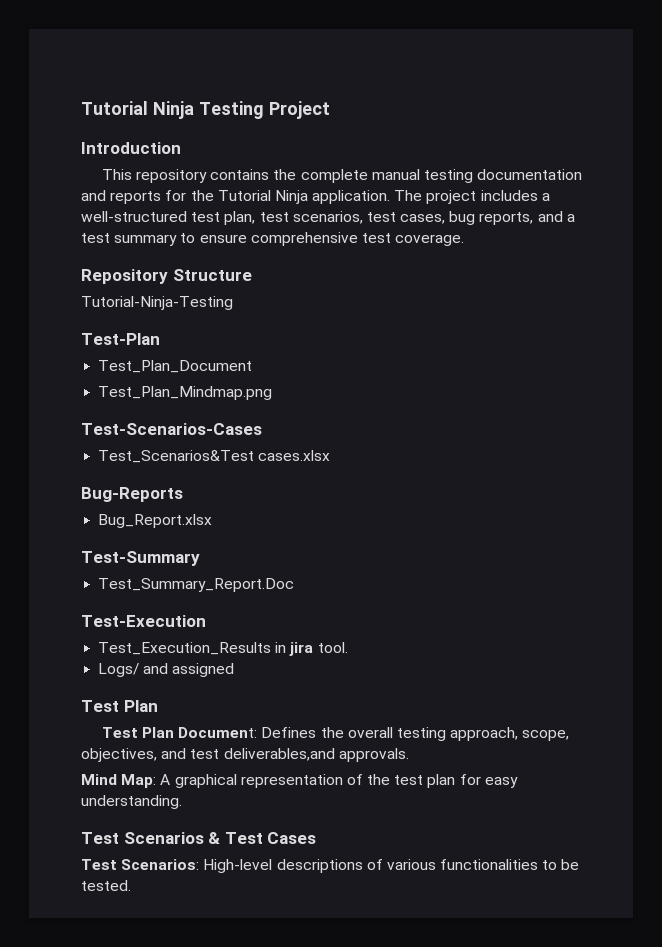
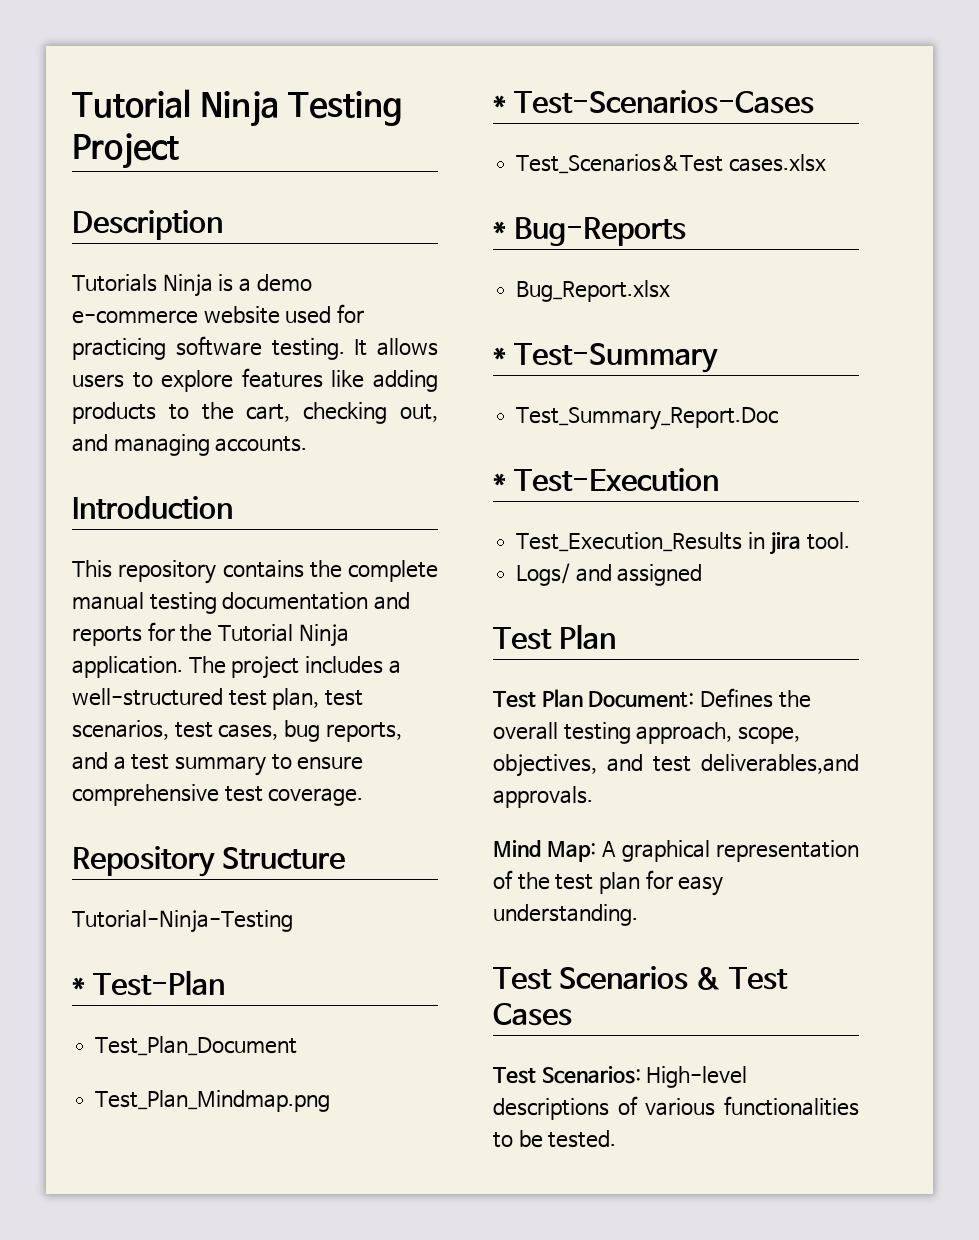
(330, 110) none -> [72,210,223,240] [72,274,312,297] [72,304,364,324] [72,336,438,360] [72,368,438,392] [72,402,438,424] [72,434,308,456] // Description // Tutorials Ninja is a demo e-commerce website used for practicing software testing. It allows users to explore features like adding products to the cart, checking out, and managing accounts.
(233, 303) none -> [72,977,85,994] *
(273, 393) none -> [493,95,506,112] *
(331, 455) none -> [493,221,506,238] *
(213, 521) none -> [493,347,506,364] *
(295, 585) none -> [493,473,506,490] *

